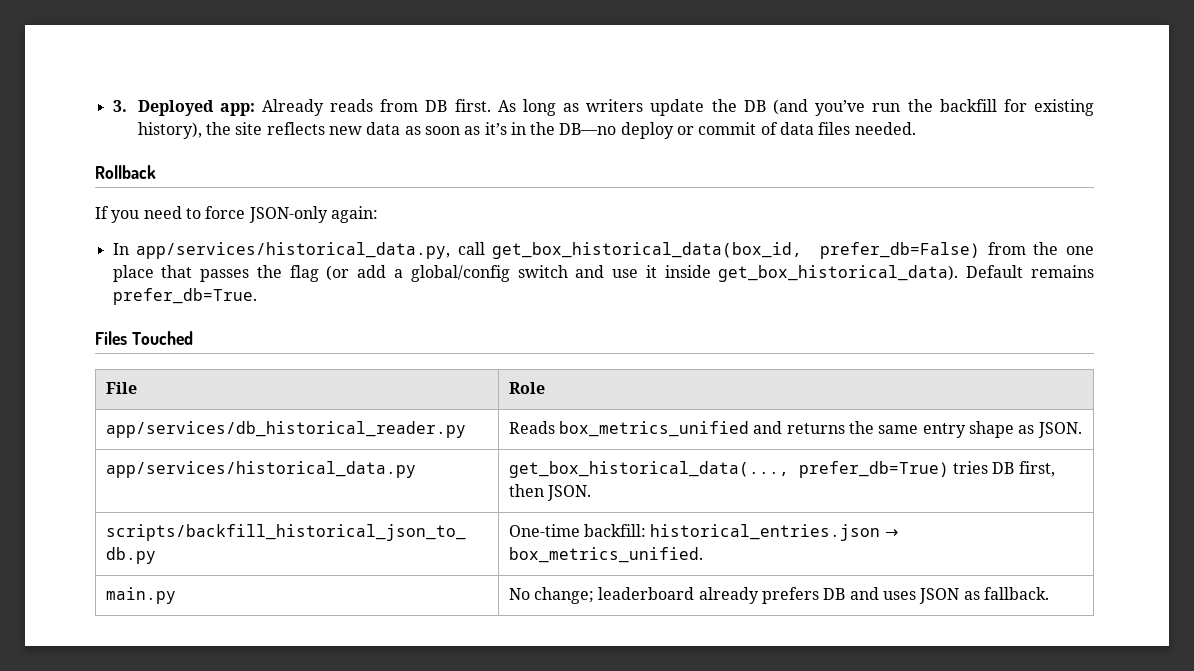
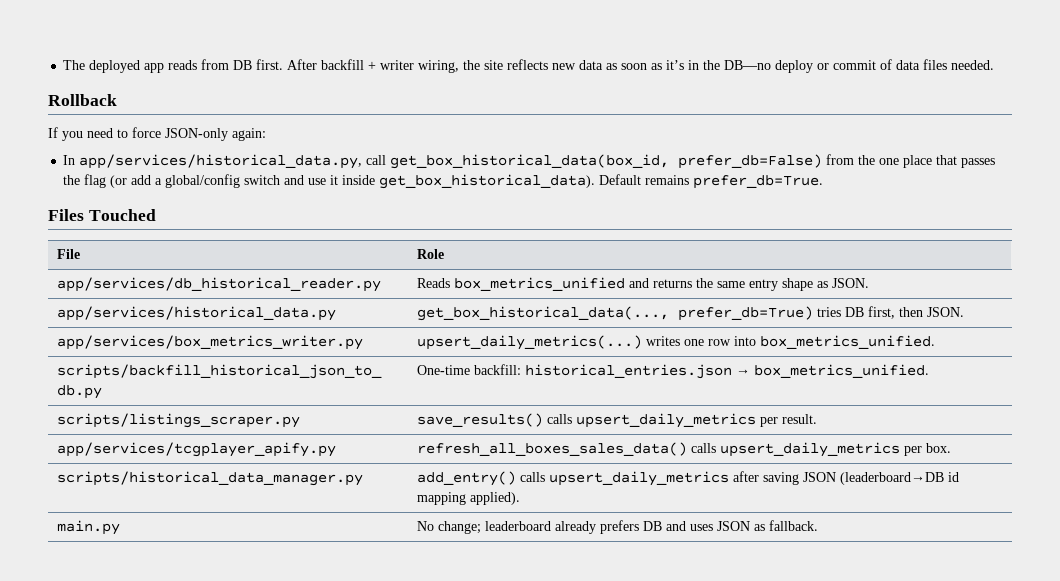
[112,99,1095,116] [137,122,202,139] 3. Deployed app: Already reads from DB first. As long as writers update the DB (and you’ve run the backfill for existing history), -> [63,59,460,73] The deployed app reads from DB first. After backfill + writer wiring,
(591, 493) none -> [56,335,363,350] [416,335,935,350] // app/services/box_metrics_writer.py | upsert_daily_metrics(...) writes one row into box_metrics_unified.
(703, 555) none -> [56,413,300,428] [416,413,817,428] [56,442,336,457] [416,442,951,457] [56,471,363,486] [416,471,959,486] [416,492,520,505] // scripts/listings_scraper.py | save_results() calls upsert_daily_metrics per result. // app/services/tcgplayer_apify.py | refresh_all_boxes_sales_data() calls upsert_daily_metrics per box. // scripts/historical_data_manager.py | add_entry() calls upsert_daily_metrics after saving JSON (leaderboard→DB id mapping applied).

